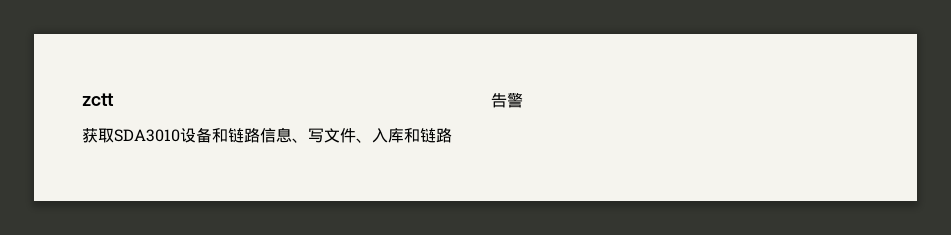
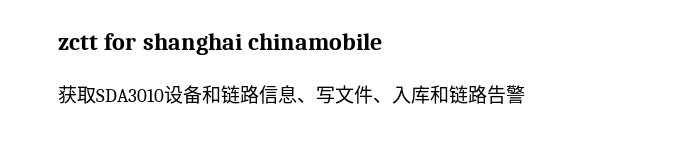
(114, 99) none -> [104,33,383,55] for shanghai chinamobile

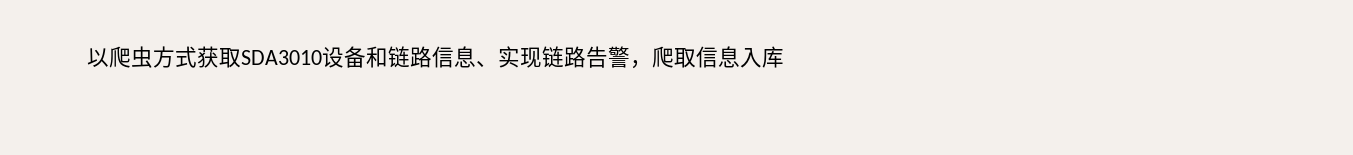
[58,33,383,55] zctt for shanghai chinamobile // -> [87,46,197,68] 以爬虫方式
[316,85,525,104] 写文件、入库和链路告警 -> [498,46,784,69] 实现链路告警，爬取信息入库

